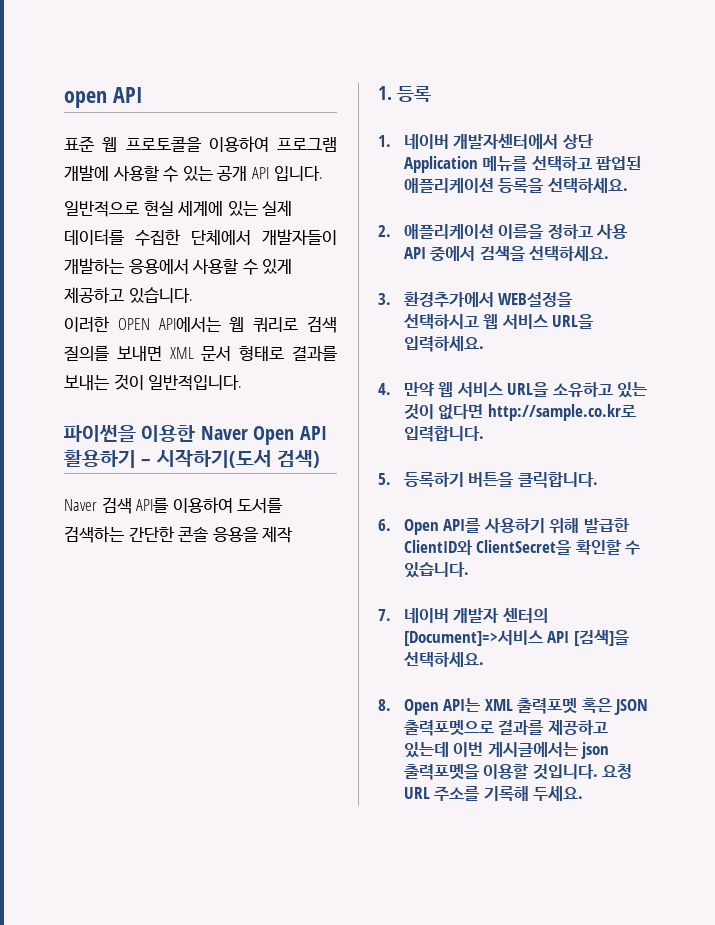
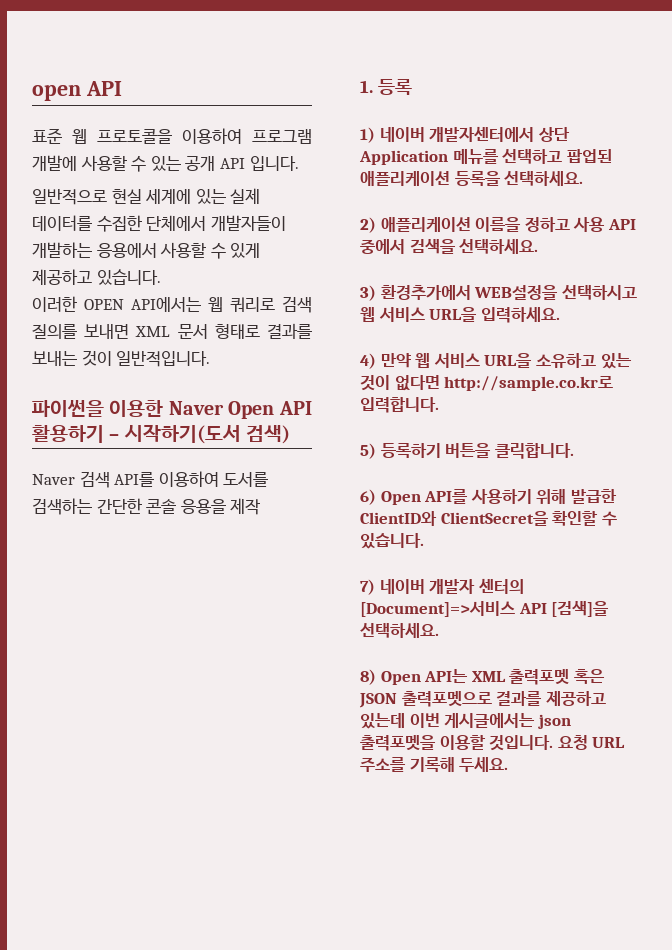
[378,135,391,147] 1. -> [360,127,375,143] 1)
[378,225,391,237] 2. -> [360,217,376,233] 2)
[378,293,391,305] 3. -> [360,285,376,301] 3)
[378,383,391,395] 4. -> [360,353,376,369] 4)
[378,473,391,485] 5. -> [360,443,376,459] 5)
[378,519,391,531] 6. -> [360,489,376,505] 6)
[378,609,391,621] 7. -> [360,579,375,595] 7)
[378,699,391,711] 8. -> [360,669,376,685] 8)

